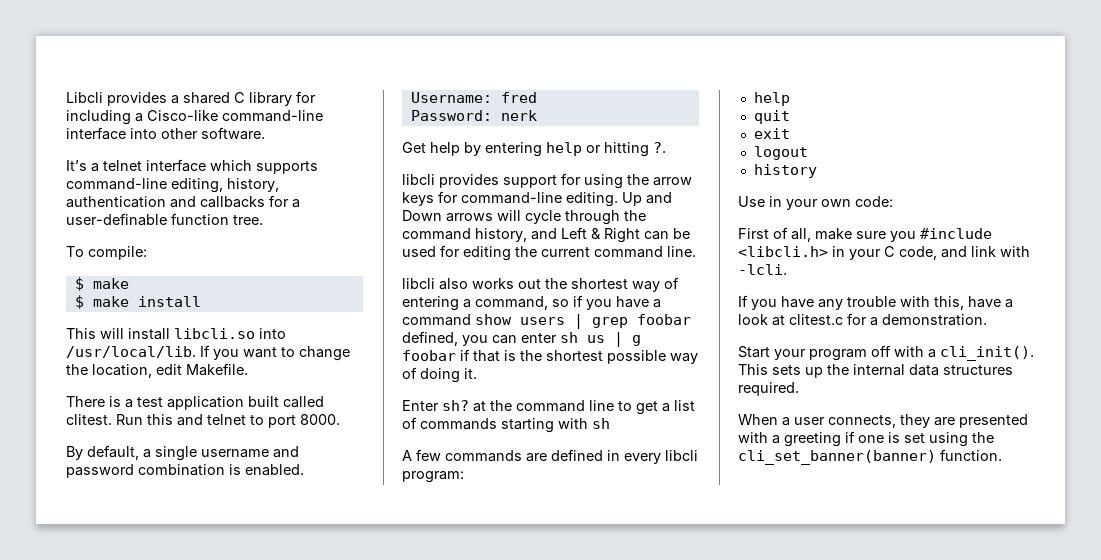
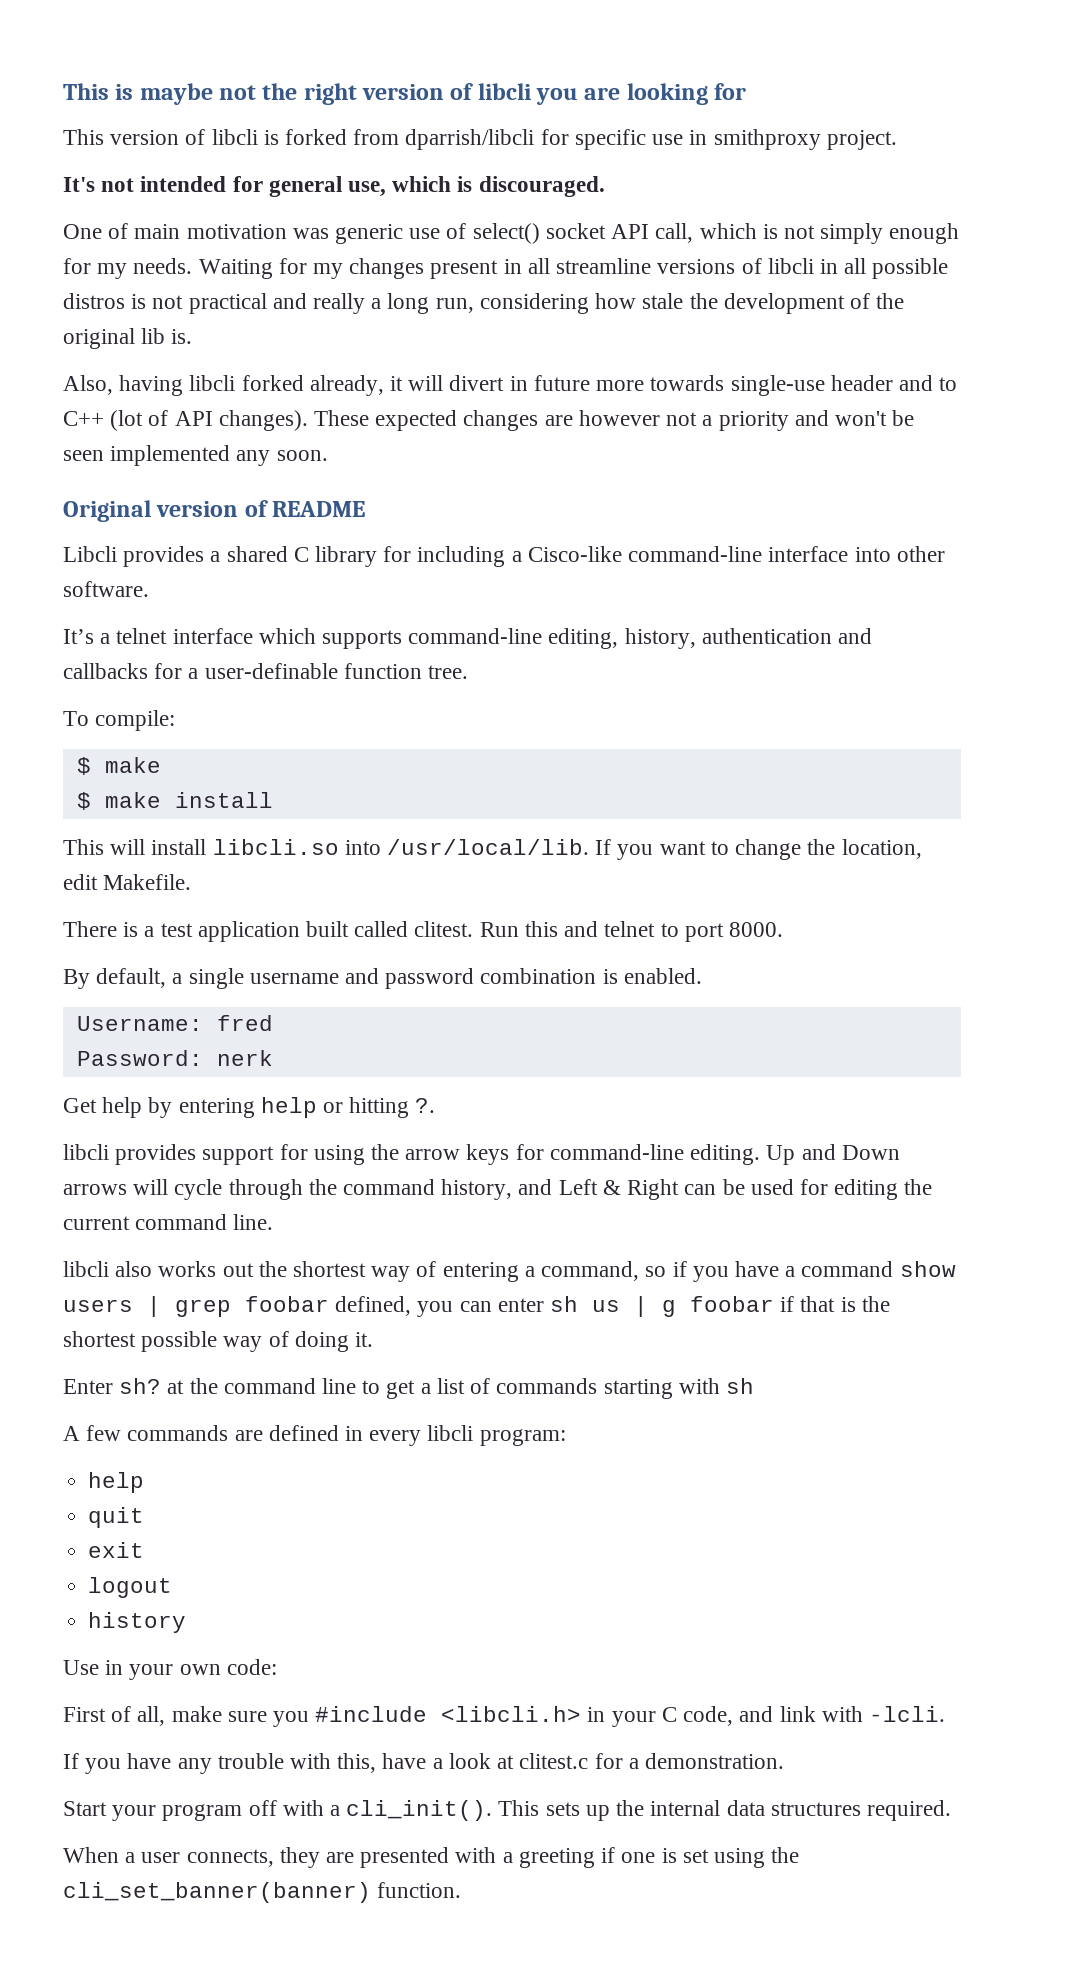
(66, 97) none -> [63,83,747,105] [63,129,897,150] [63,176,605,197] [63,223,960,244] [63,258,949,279] [63,293,905,314] [63,328,193,349] [63,375,958,396] [63,410,915,431] [63,445,328,466] [63,500,366,522] This is maybe not the right version of libcli you are looking for // This version of libcli is forked from dparrish/libcli for specific use in smithproxy project. // It's not intended for general use, which is discouraged. // One of main motivation was generic use of select() socket API call, which is not simply enough for my needs. Waiting for my changes present in all streamline versions of libcli in all possible distros is not practical and really a long run, considering how stale the development of the original lib is. // Also, having libcli forked already, it will divert in future more towards single-use header and to C++ (lot of API changes). These expected changes are however not a priority and won't be seen implemented any soon. // Original version of README //

